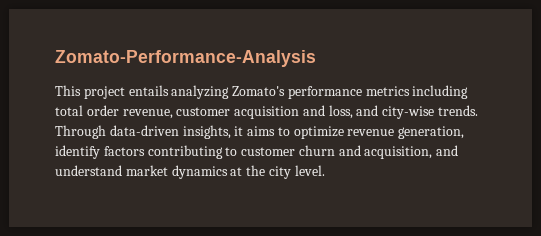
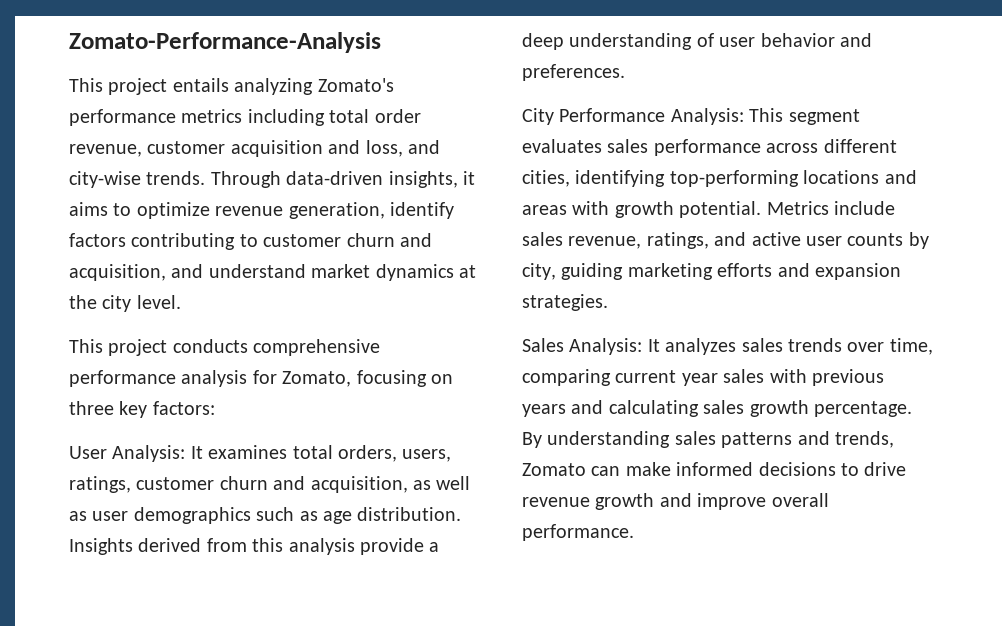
(325, 170) none -> [69,339,381,356] [69,370,453,387] [69,401,215,418] [69,445,452,462] [69,476,471,493] [69,507,462,524] [69,538,440,555] [522,33,872,50] [522,64,625,81] [522,108,860,125] [522,139,897,156] [522,170,917,187] [522,201,895,218] [522,232,929,249] [522,263,901,280] [522,294,608,311] [522,338,933,355] [522,369,884,386] [522,400,912,417] [522,431,894,448] [522,462,907,476] [522,493,829,510] [522,524,634,541] // This project conducts comprehensive performance analysis for Zomato, focusing on three key factors: // User Analysis: It examines total orders, users, ratings, customer churn and acquisition, as well as user demographics such as age distribution. Insights derived from this analysis provide a deep understanding of user behavior and preferences. // City Performance Analysis: This segment evaluates sales performance across different cities, identifying top-performing locations and areas with growth potential. Metrics include sales revenue, ratings, and active user counts by city, guiding marketing efforts and expansion strategies. // Sales Analysis: It analyzes sales trends over time, comparing current year sales with previous years and calculating sales growth percentage. By understanding sales patterns and trends, Zomato can make informed decisions to drive revenue growth and improve overall performance.

